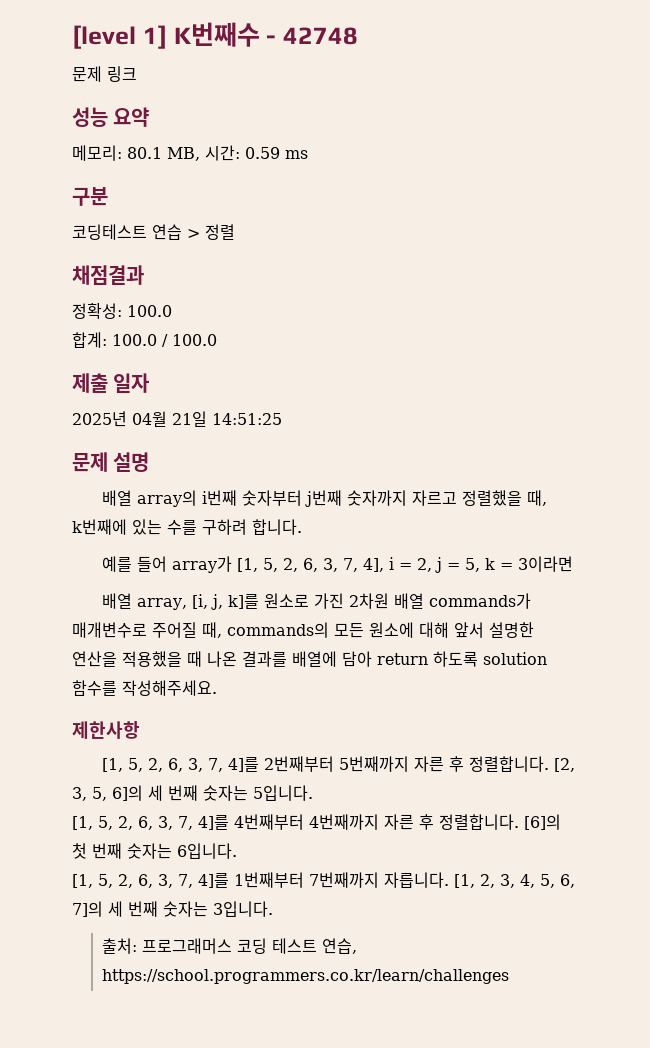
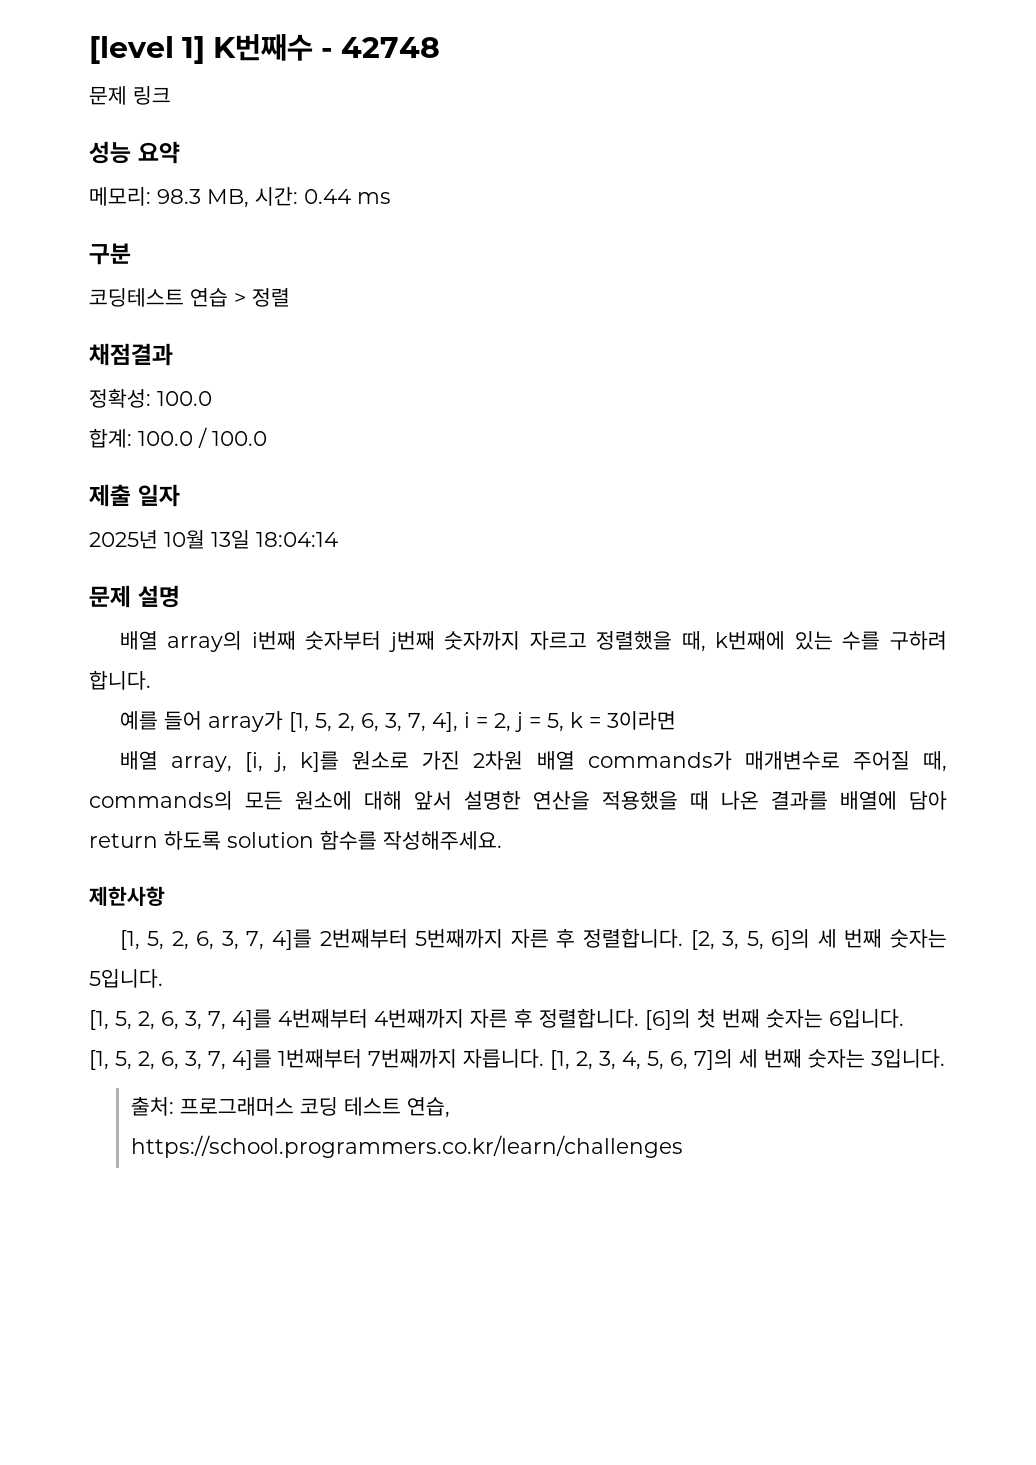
[127,147,162,159] 80.1 -> [157,189,201,204] 98.3
[245,147,280,159] 0.59 -> [304,189,351,204] 0.44
[132,411,282,427] 04월 21일 14:51:25 -> [164,530,338,549] 10월 13일 18:04:14

